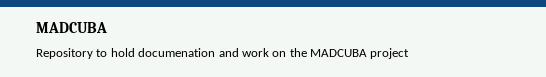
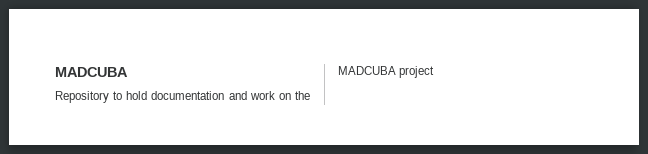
[138,48,216,57] documenation -> [151,91,225,100] documentation

